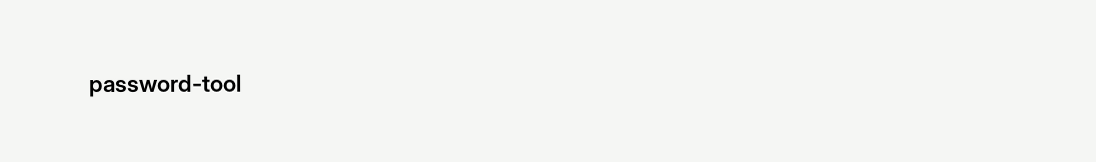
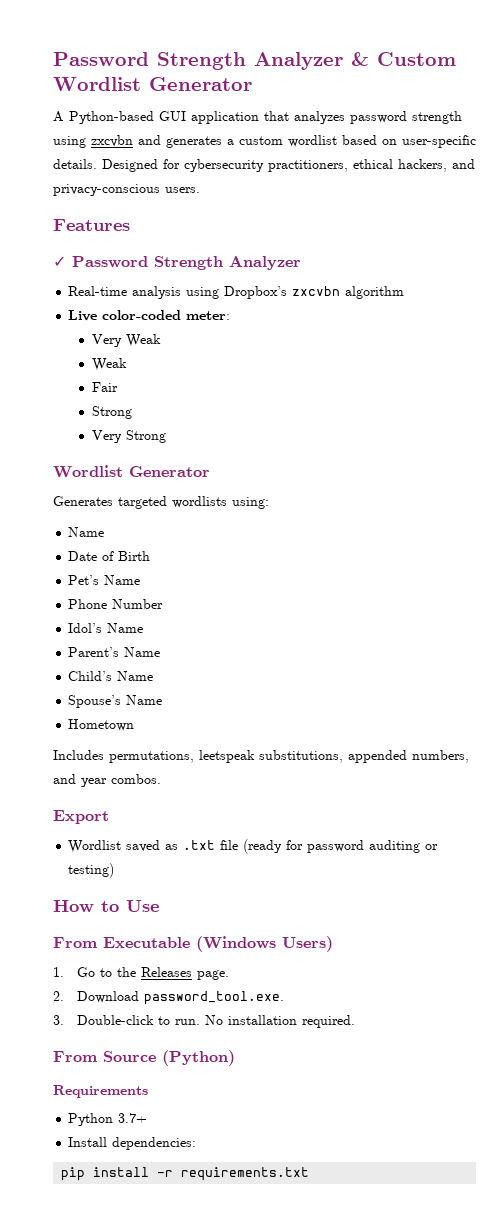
[88,74,242,98] password-tool -> [53,52,456,70] [53,77,252,91] [53,111,462,124] [53,135,476,148] [53,159,475,172] [53,184,200,196] [53,219,130,231] [53,256,301,270] [68,286,405,299] [68,310,231,321] [91,334,161,347] [91,358,127,371] [91,382,118,392] [91,406,132,419] [91,430,166,443] [53,465,210,478] [53,496,269,509] [68,527,105,537] [68,551,151,561] [68,575,141,585] [68,599,164,609] [68,623,144,633] [68,647,161,657] [68,671,154,681] [68,695,163,708] [68,719,135,731] [53,750,469,763] [53,774,161,787] [53,810,109,824] [68,839,439,854] [68,863,115,878] [53,900,159,912] [53,936,333,952] [53,967,229,980] [53,991,284,1005] [53,1015,355,1028] [53,1050,235,1066] [53,1085,148,1098] [68,1113,148,1126] [68,1137,197,1150] [61,1167,310,1181] Password Strength Analyzer & Custom Wordlist Generator // A Python-based GUI application that analyzes password strength using zxcvbn and generates a custom wordlist based on user-specific details. Designed for cybersecurity practitioners, ethical hackers, and privacy-conscious users. // Features // ✓ Password Strength Analyzer // Real-time analysis using Dropbox’s zxcvbn algorithm // Live color-coded meter: // Very Weak // Weak // Fair // Strong // Very Strong // Wordlist Generator // Generates targeted wordlists using: // Name // Date of Birth // Pet’s Name // Phone Number // Idol’s Name // Parent’s Name // Child’s Name // Spouse’s Name // Hometown // Includes permutations, leetspeak substitutions, appended numbers, and year combos. // Export // Wordlist saved as .txt file (ready for password auditing or testing) // How to Use // From Executable (Windows Users) // 1. Go to the Releases page. // 2. Download password_tool.exe. // 3. Double-click to run. No installation required. // From Source (Python) // Requirements // Python 3.7+ // Install dependencies: // pip install -r requirements.txt

